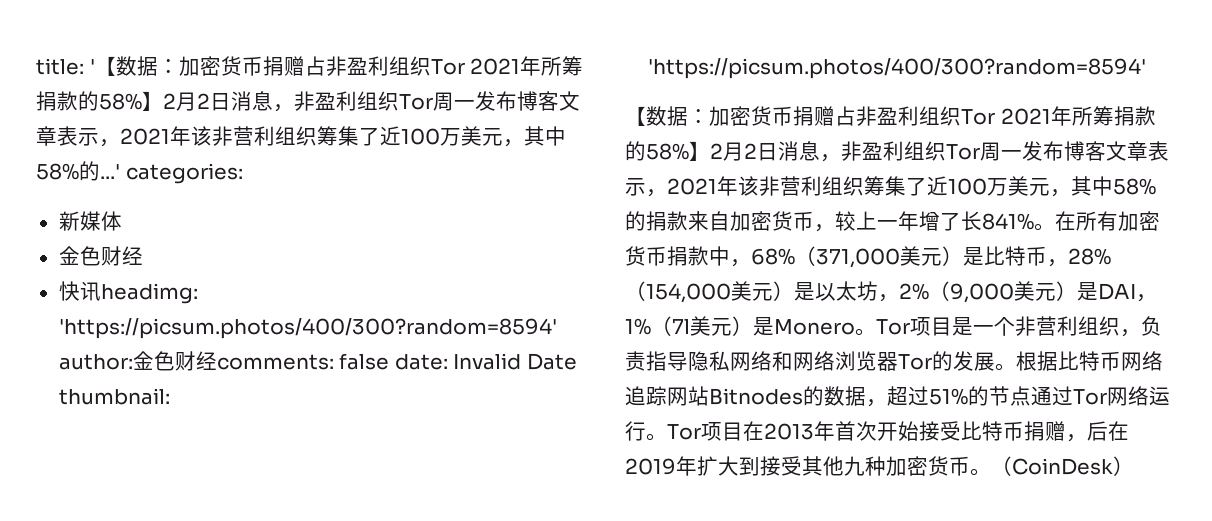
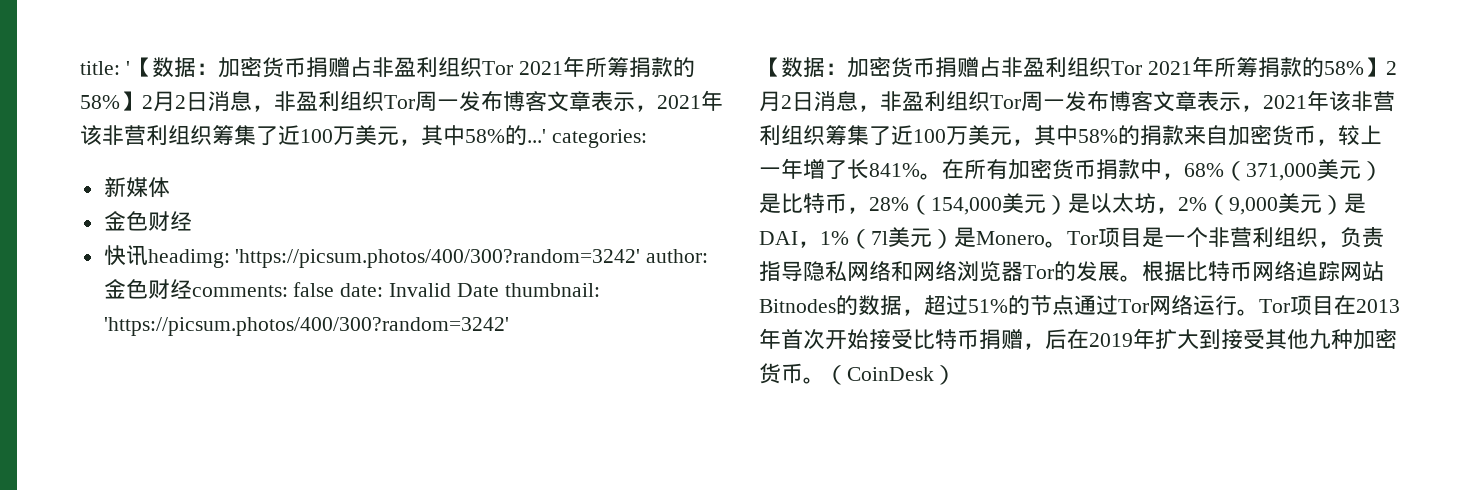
[58,318,557,339] 'https://picsum.photos/400/300?random=8594' -> [235,249,641,268] 'https://picsum.photos/400/300?random=3242'
[647,58,1146,79] 'https://picsum.photos/400/300?random=8594' -> [103,317,509,336] 'https://picsum.photos/400/300?random=3242'

